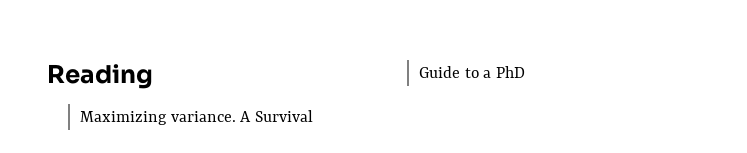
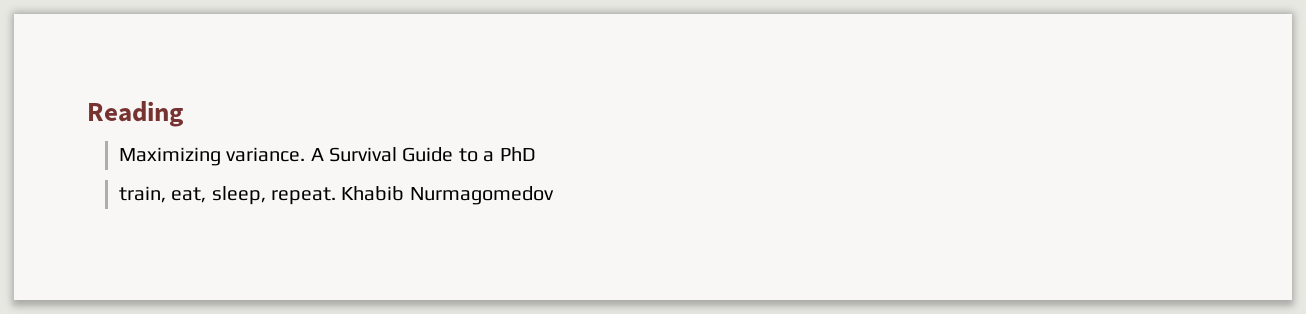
(525, 72) none -> [118,186,554,205] // train, eat, sleep, repeat. Khabib Nurmagomedov

